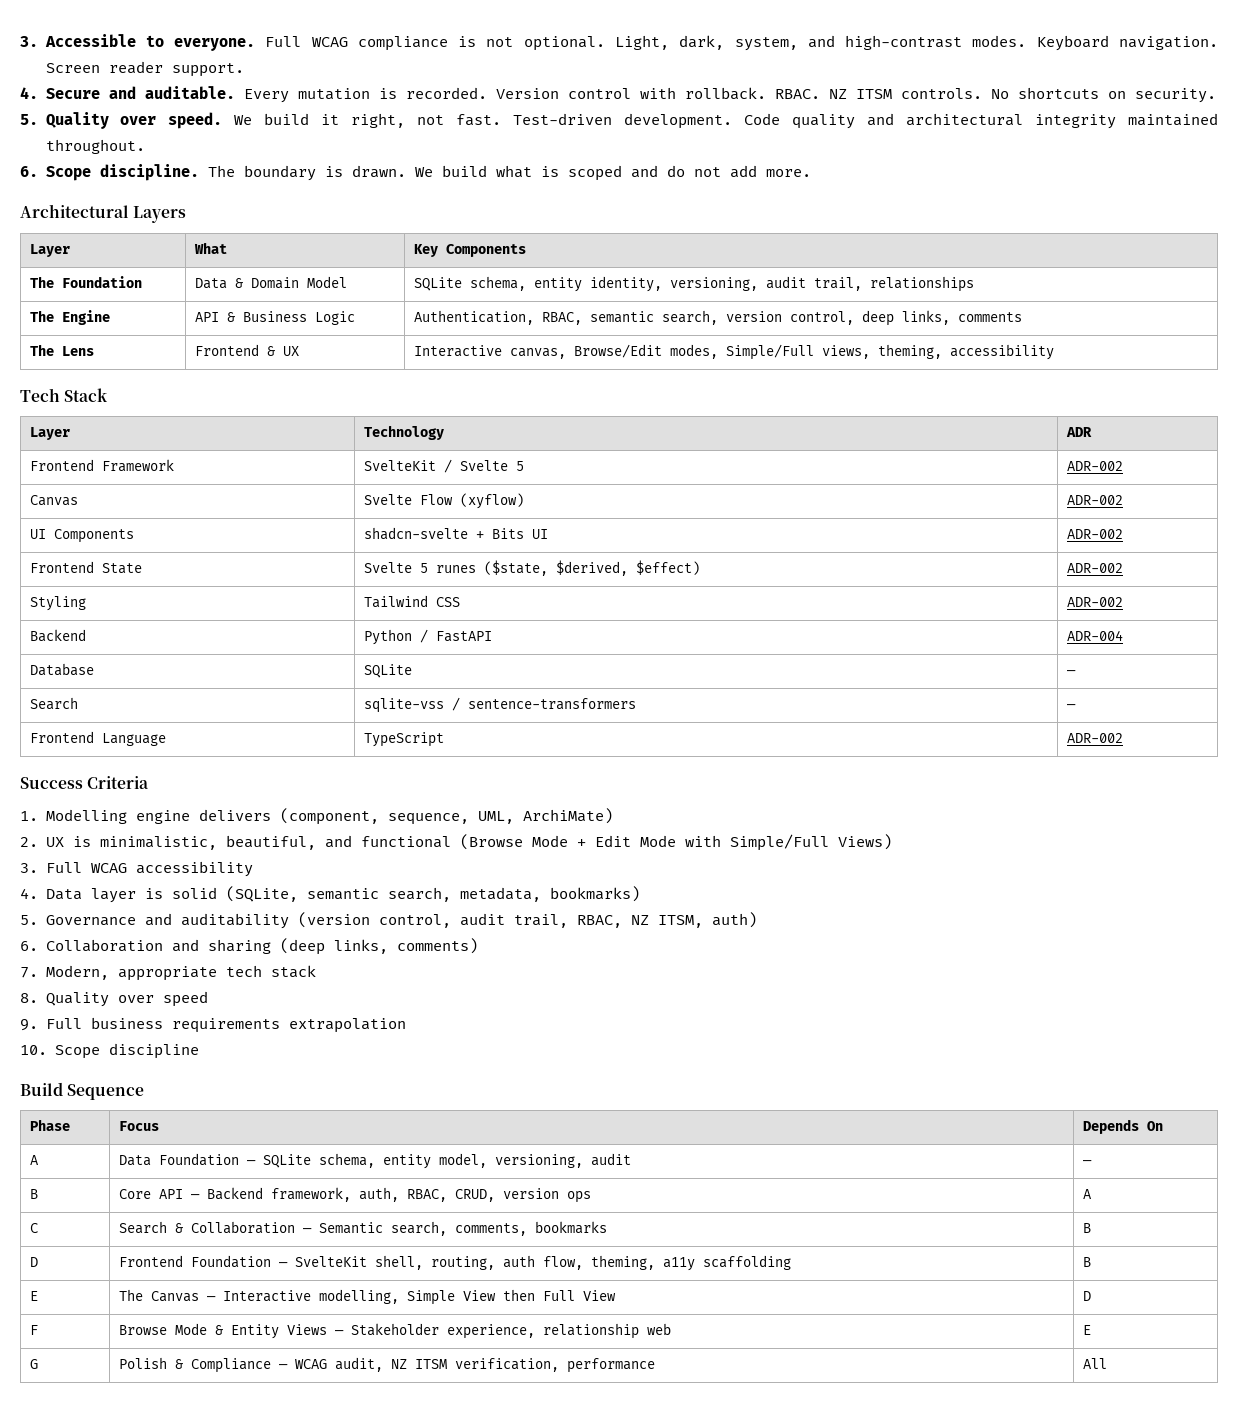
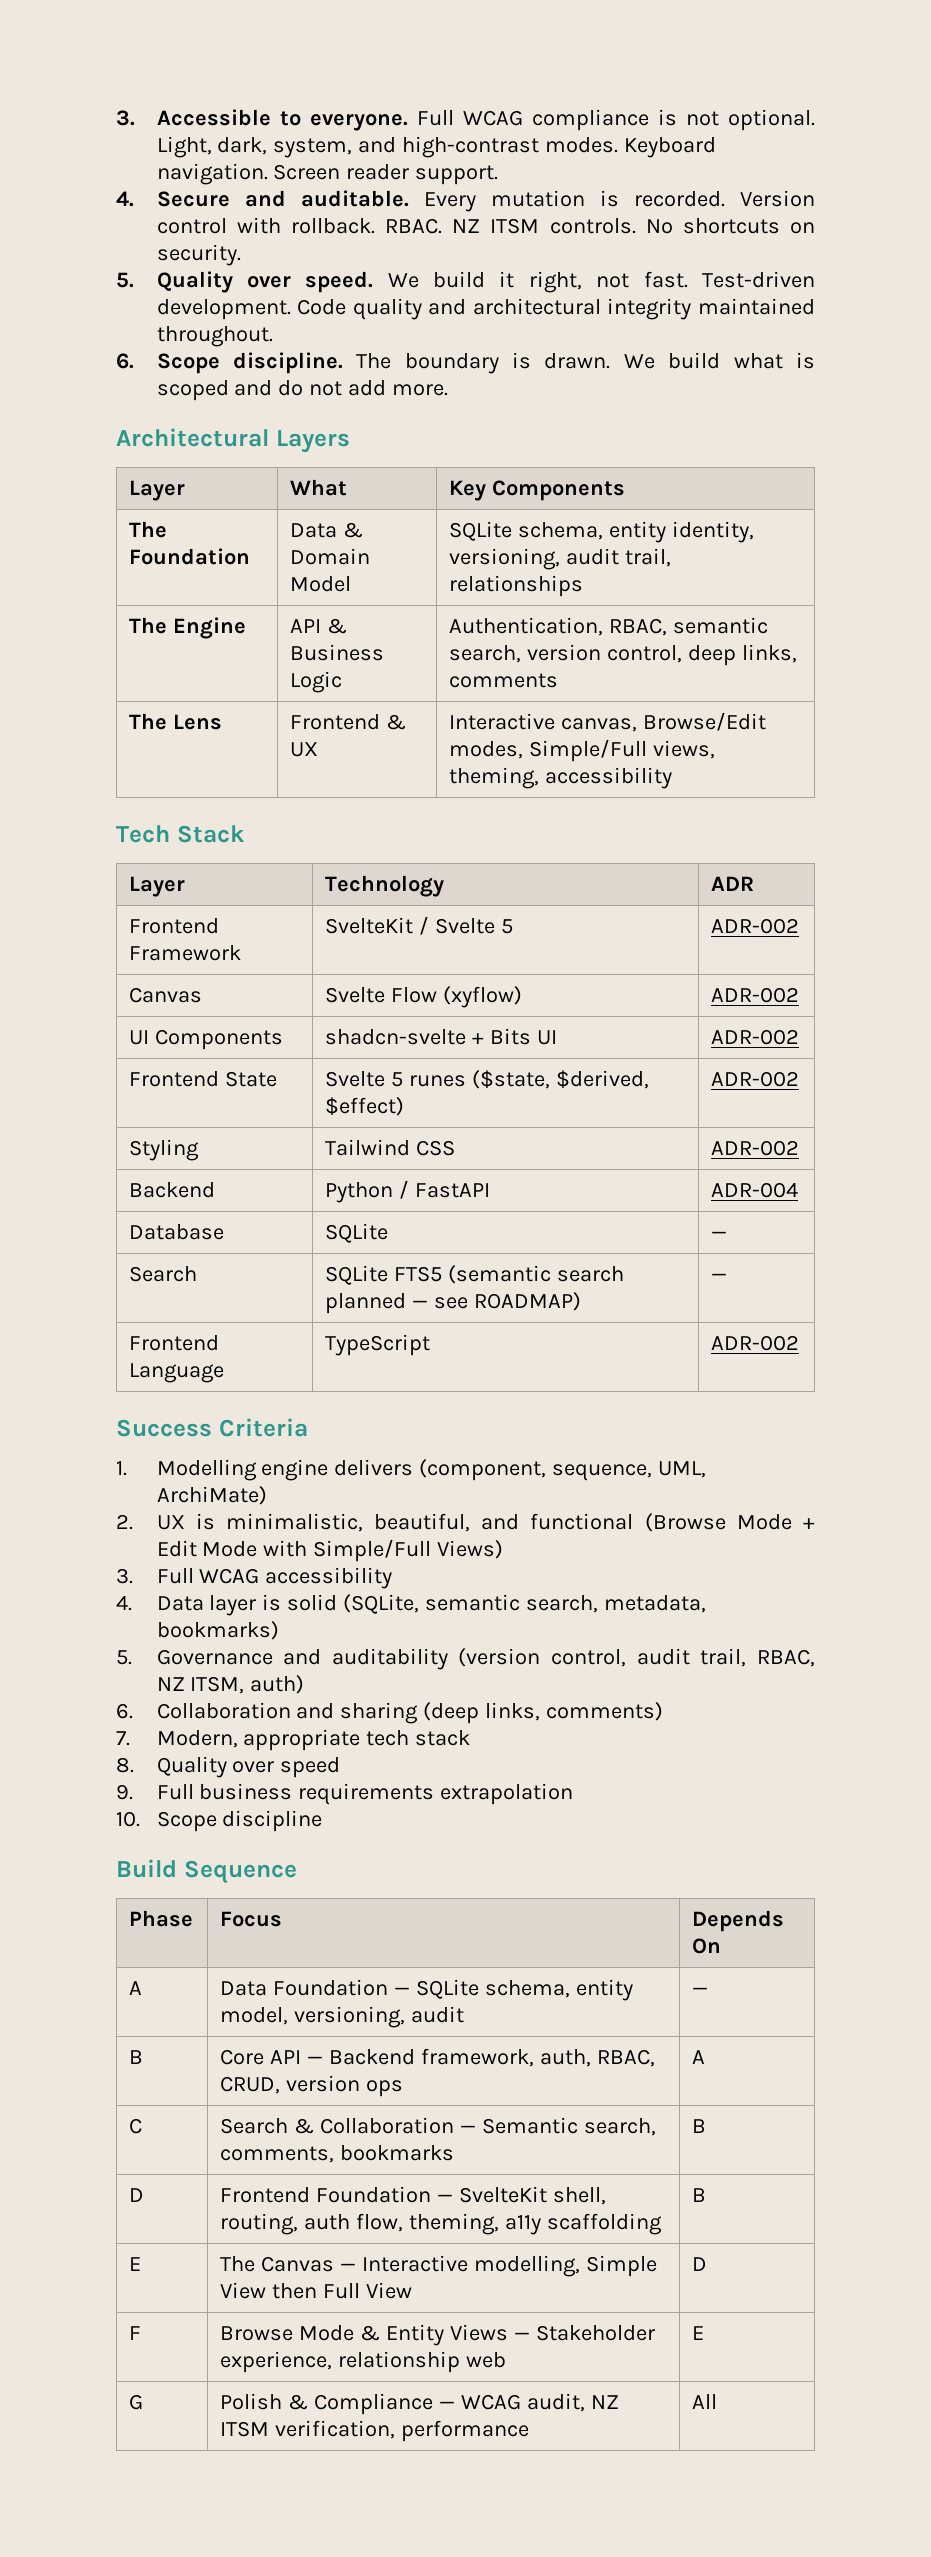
[364,697,637,713] sqlite-vss / sentence-transformers -> [325,1265,625,1285] [325,1292,582,1314] SQLite FTS5 (semantic search planned — see ROADMAP)

